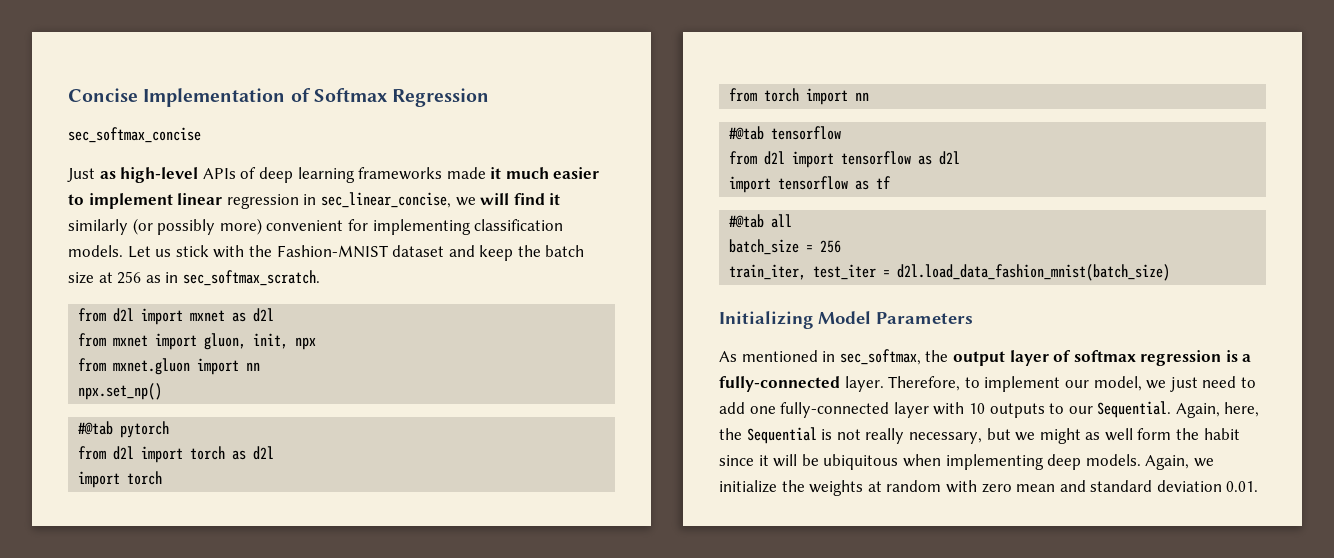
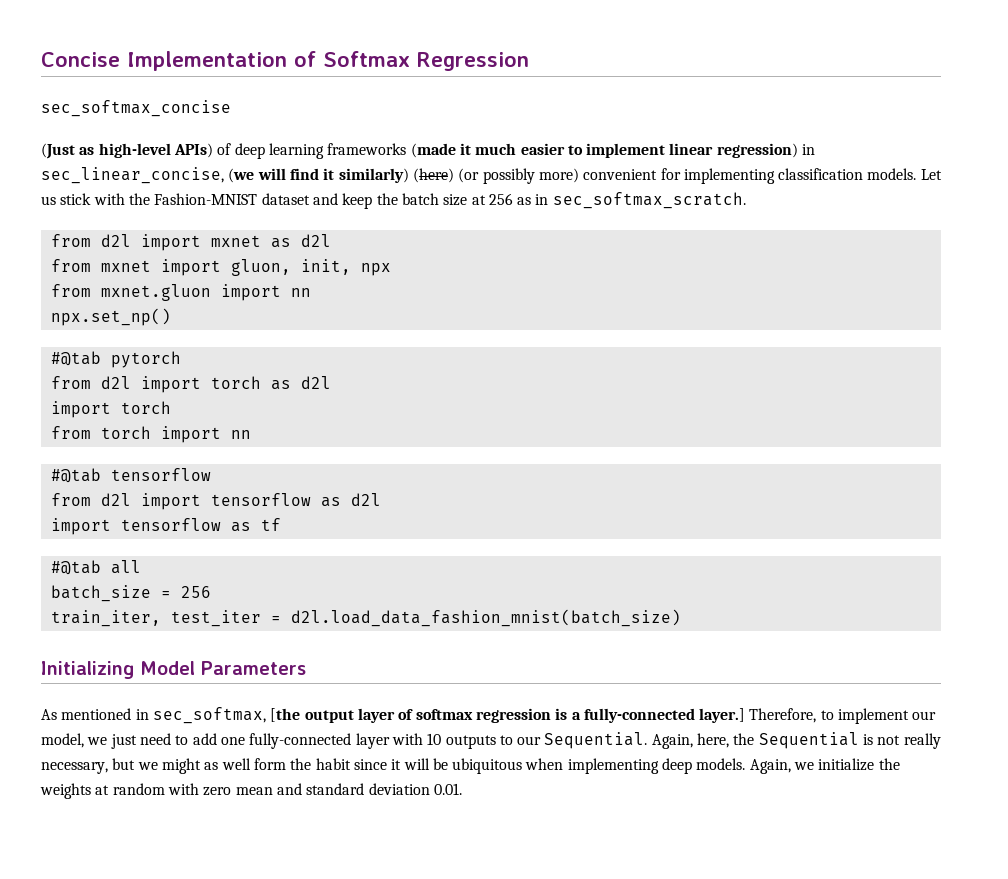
[67,168,95,182] Just -> [41,143,75,159] (Just
[202,168,236,179] APIs -> [173,143,213,158] APIs)
[446,167,486,179] made -> [410,143,456,158] (made
[226,194,299,209] regression -> [716,143,798,158] regression)
[455,197,476,206] we -> [228,168,255,183] (we
[68,219,128,235] similarly -> [338,168,454,183] similarly) (here)
[925,350,949,362] the -> [270,708,301,722] [the
[844,376,884,392] layer. -> [699,708,746,723] layer.]

